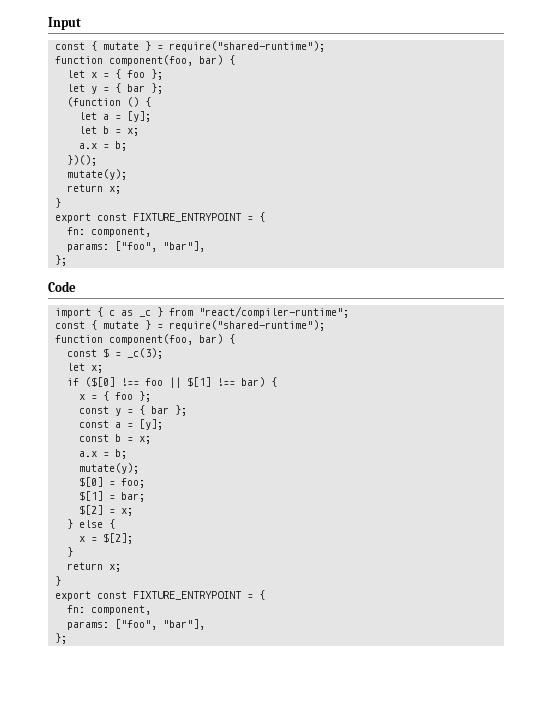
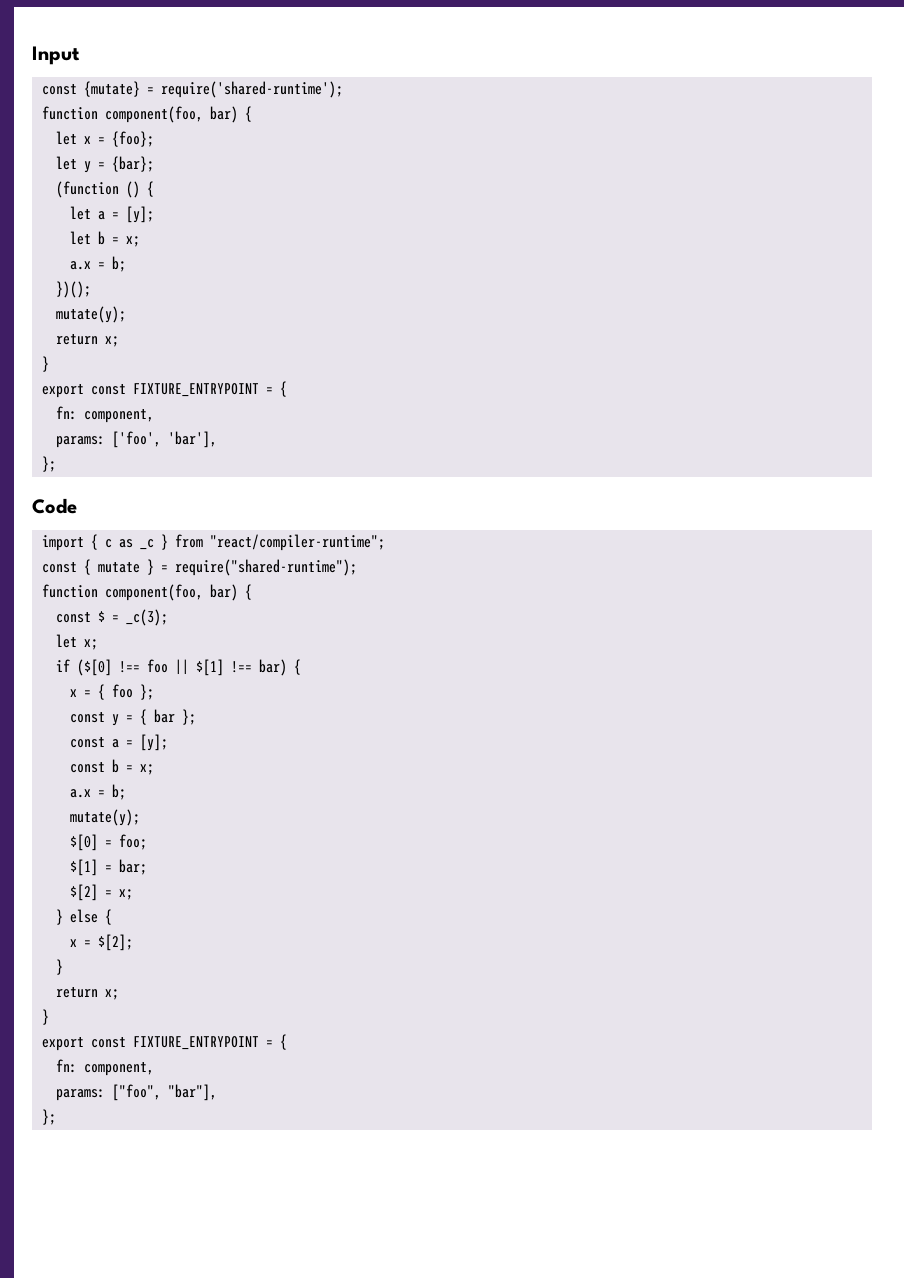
[91,41,326,52] { mutate } = require("shared-runtime"); -> [83,81,343,98] {mutate} = require('shared-runtime');
[115,69,164,80] { foo }; -> [111,131,154,147] {foo};
[115,83,164,94] { bar }; -> [111,156,154,172] {bar};
[115,241,206,252] ["foo", "bar"], -> [111,431,217,448] ['foo', 'bar'],

